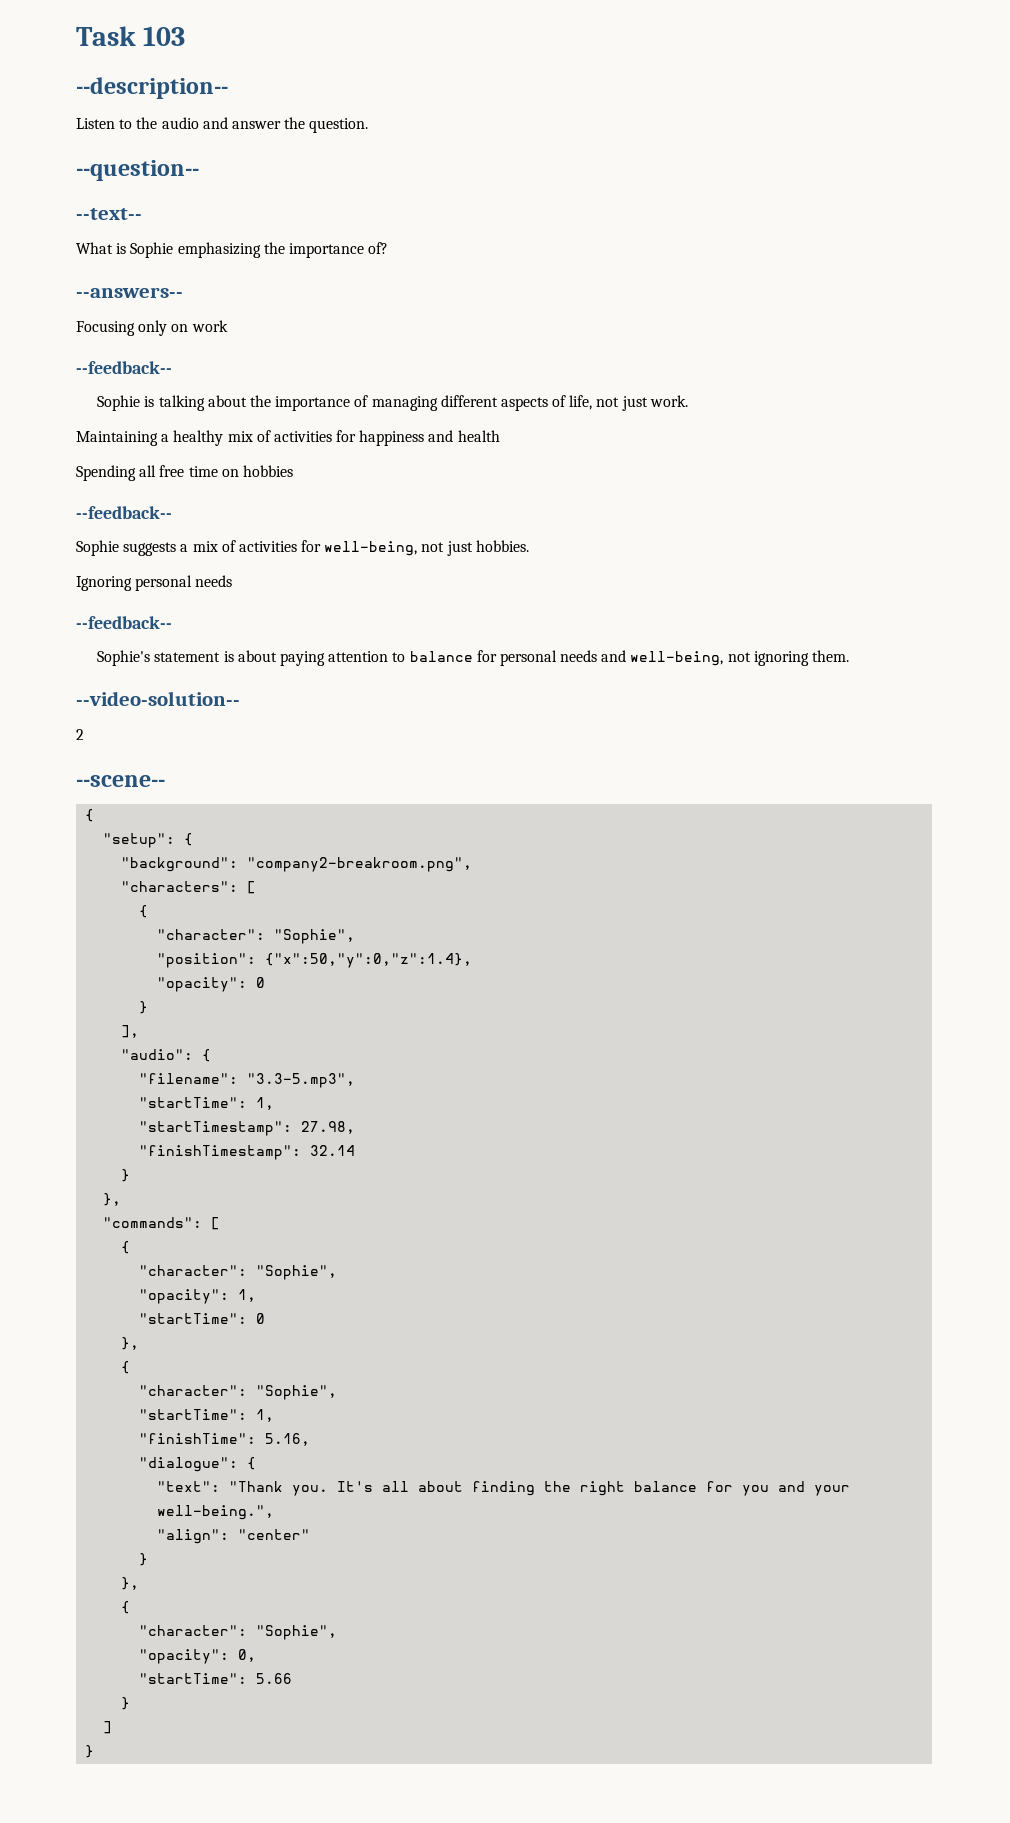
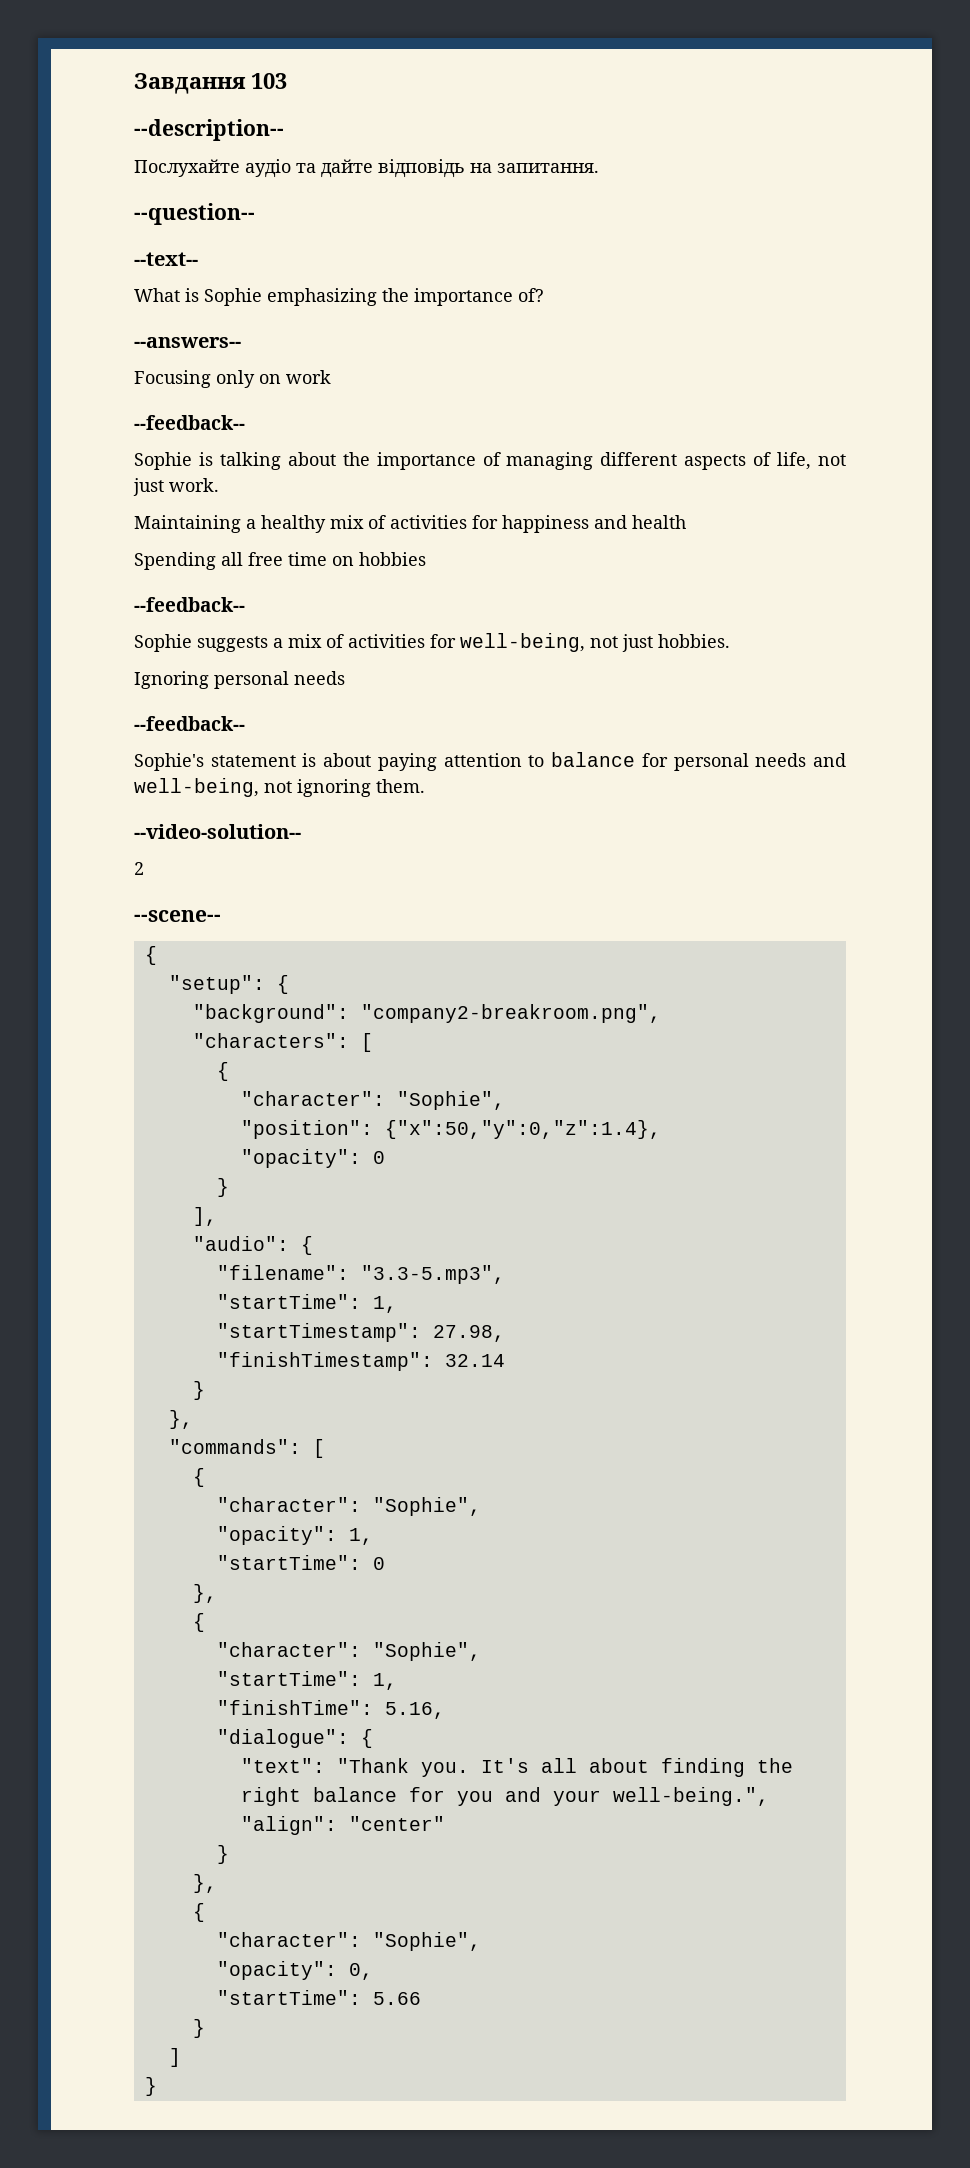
[76,26,136,46] Task -> [134,73,246,94] Завдання
[76,117,369,133] Listen to the audio and answer the question. -> [134,159,599,178] Послухайте аудіо та дайте відповідь на запитання.

